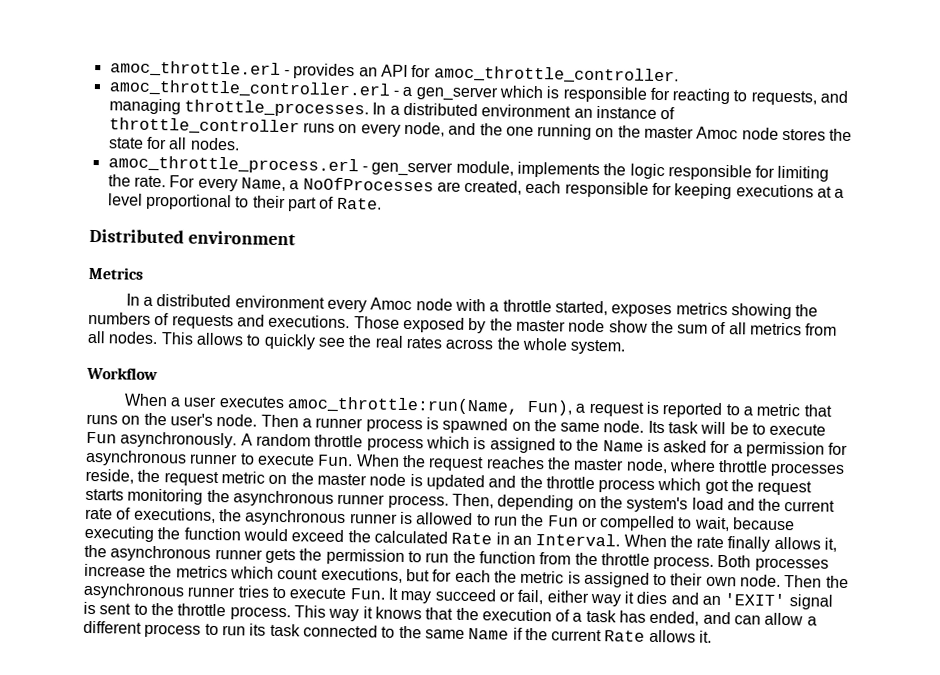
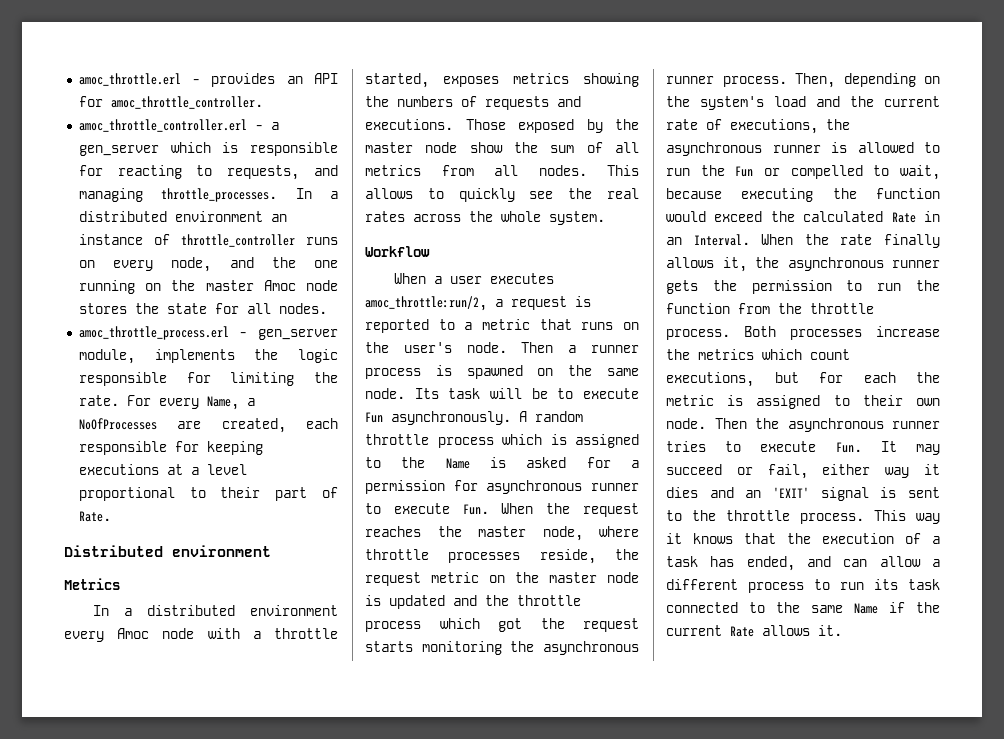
[287,396,574,416] amoc_throttle:run(Name, Fun), -> [365,296,487,311] amoc_throttle:run/2,

